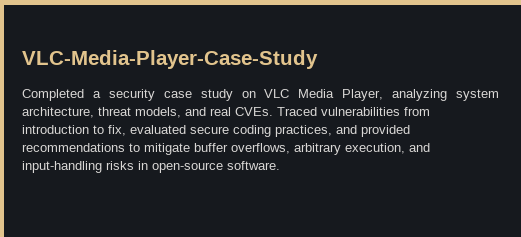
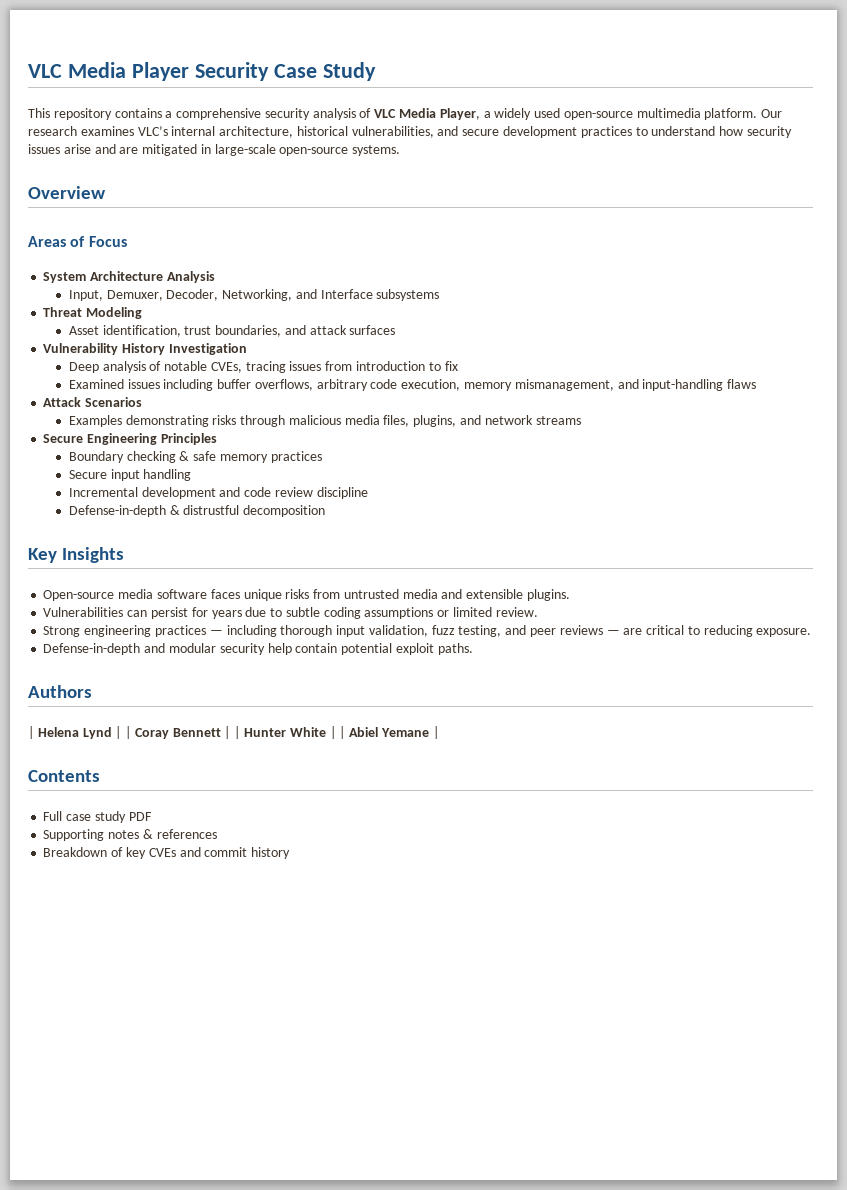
[22,50,318,69] [22,89,499,101] [22,107,430,118] [22,125,410,137] [22,143,430,155] [22,161,280,173] VLC-Media-Player-Case-Study // Completed a security case study on VLC Media Player, analyzing system architecture, threat models, and real CVEs. Traced vulnerabilities from introduction to fix, evaluated secure coding practices, and provided recommendations to mitigate buffer overflows, arbitrary execution, and input-handling risks in open-source software. -> [28,62,376,81] [28,108,783,120] [28,126,792,138] [28,144,401,156] [28,186,106,199] [28,236,127,247] [43,271,215,283] [68,289,440,301] [43,307,143,319] [68,325,396,337] [43,343,247,355] [68,361,458,373] [68,379,757,391] [43,397,143,407] [68,415,581,427] [43,433,217,445] [68,451,322,463] [68,469,192,481] [68,487,368,499] [68,505,326,517] [28,547,125,563] [43,589,570,601] [43,607,538,619] [43,625,812,637] [43,643,473,655] [28,685,92,698] [28,726,439,739] [28,770,100,782] [43,811,152,823] [43,829,217,841] [43,847,291,859] VLC Media Player Security Case Study // This repository contains a comprehensive security analysis of VLC Media Player, a widely used open-source multimedia platform. Our research examines VLC’s internal architecture, historical vulnerabilities, and secure development practices to understand how security issues arise and are mitigated in large-scale open-source systems. // Overview // Areas of Focus // System Architecture Analysis // Input, Demuxer, Decoder, Networking, and Interface subsystems // Threat Modeling // Asset identification, trust boundaries, and attack surfaces // Vulnerability History Investigation // Deep analysis of notable CVEs, tracing issues from introduction to fix // Examined issues including buffer overflows, arbitrary code execution, memory mismanagement, and input-handling flaws // Attack Scenarios // Examples demonstrating risks through malicious media files, plugins, and network streams // Secure Engineering Principles // Boundary checking & safe memory practices // Secure input handling // Incremental development and code review discipline // Defense-in-depth & distrustful decomposition // Key Insights // Open-source media software faces unique risks from untrusted media and extensible plugins. // Vulnerabilities can persist for years due to subtle coding assumptions or limited review. // Strong engineering practices — including thorough input validation, fuzz testing, and peer reviews — are critical to reducing exposure. // Defense-in-depth and modular security help contain potential exploit paths. // Authors // | Helena Lynd | | Coray Bennett | | Hunter White | | Abiel Yemane | // Contents // Full case study PDF // Supporting notes & references // Breakdown of key CVEs and commit history

